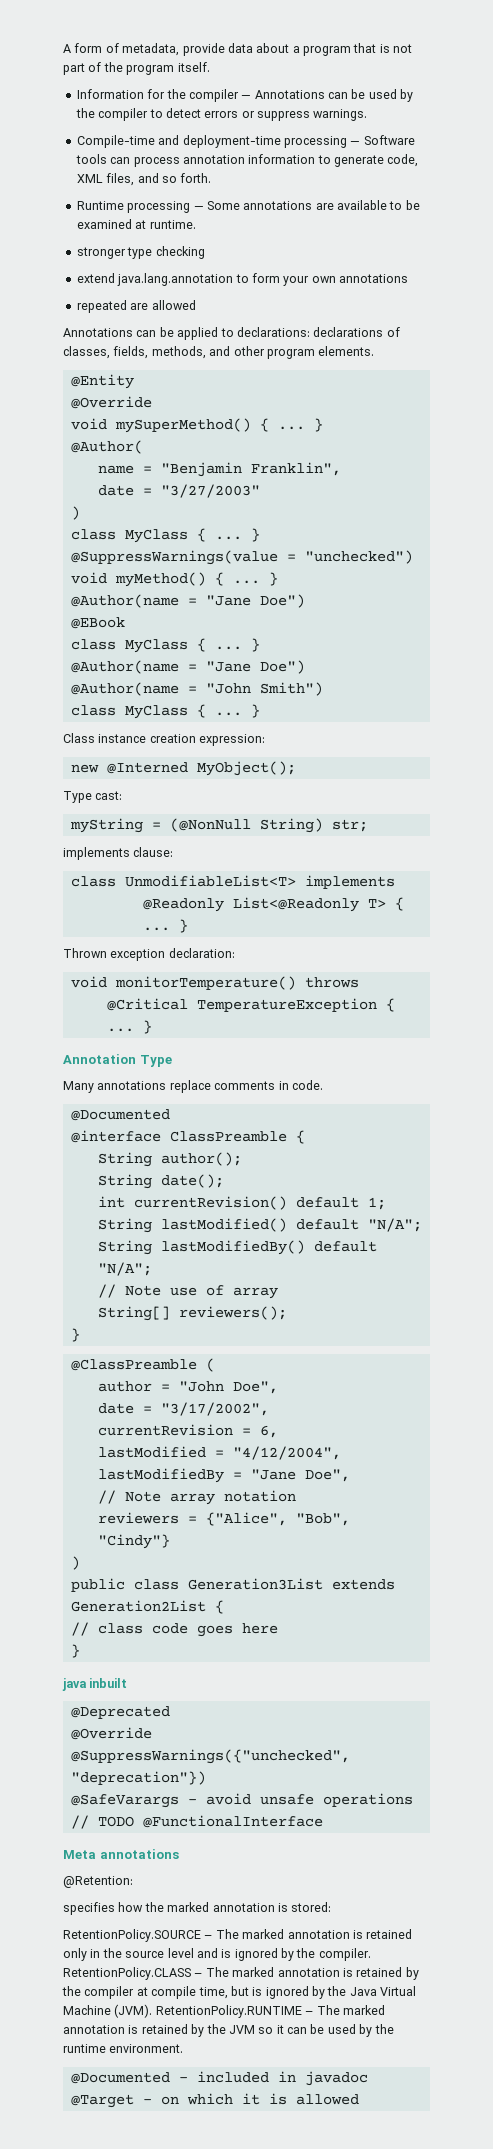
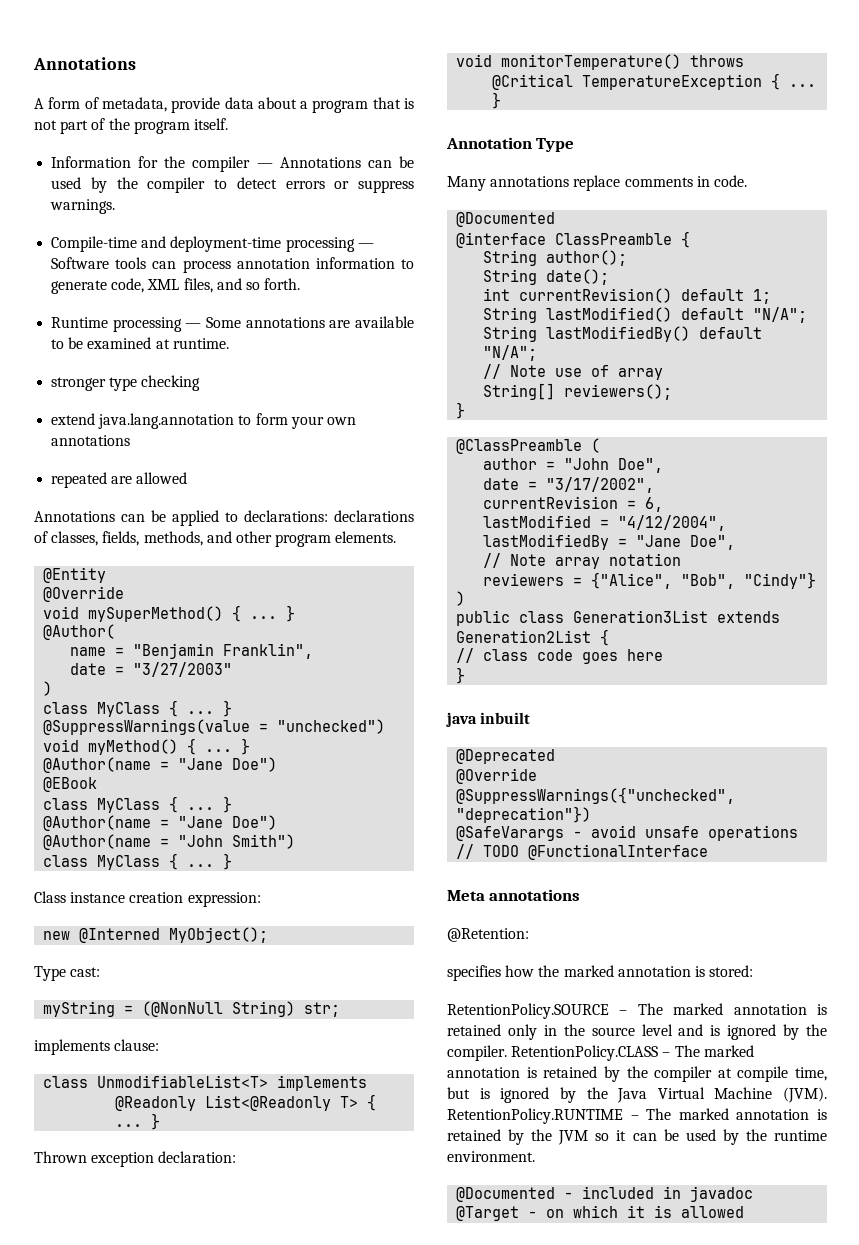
(63, 48) none -> [33,57,136,70] Annotations //

